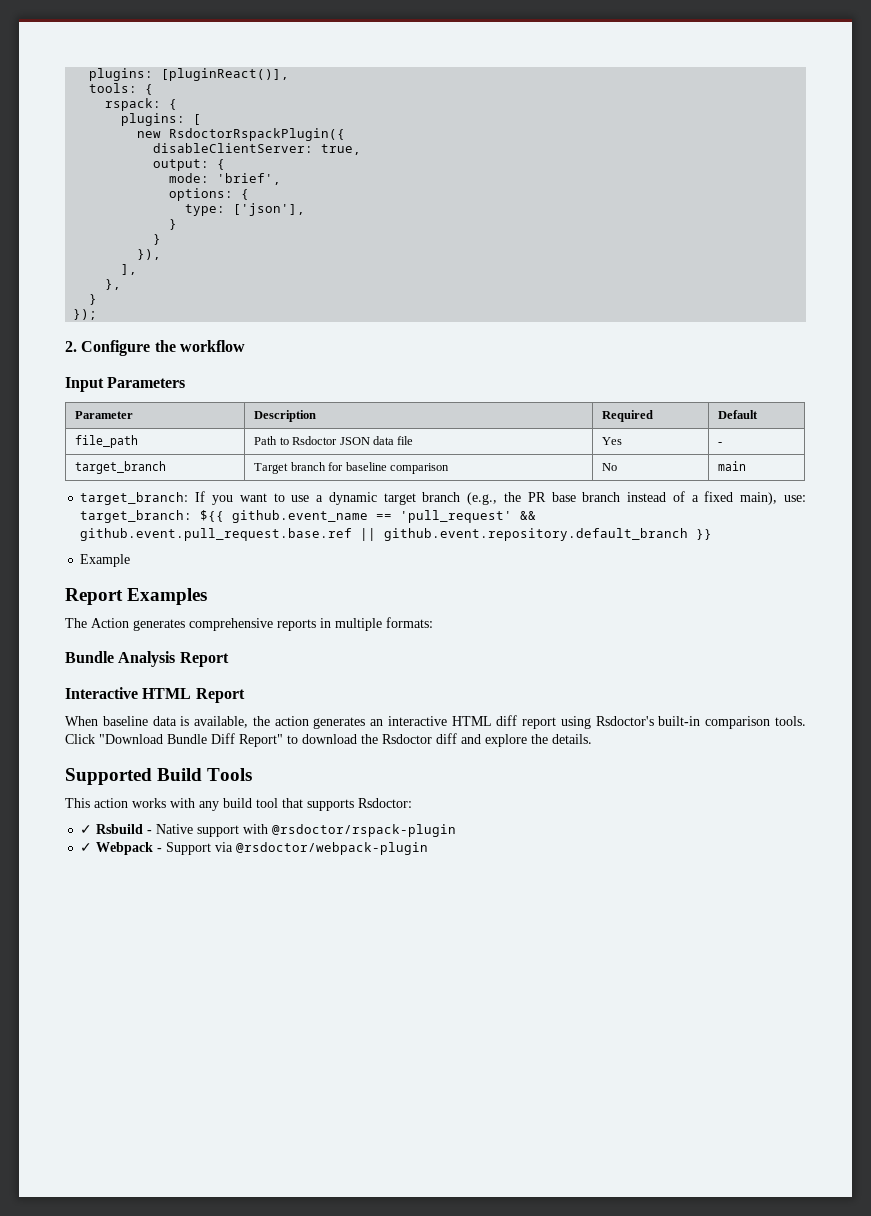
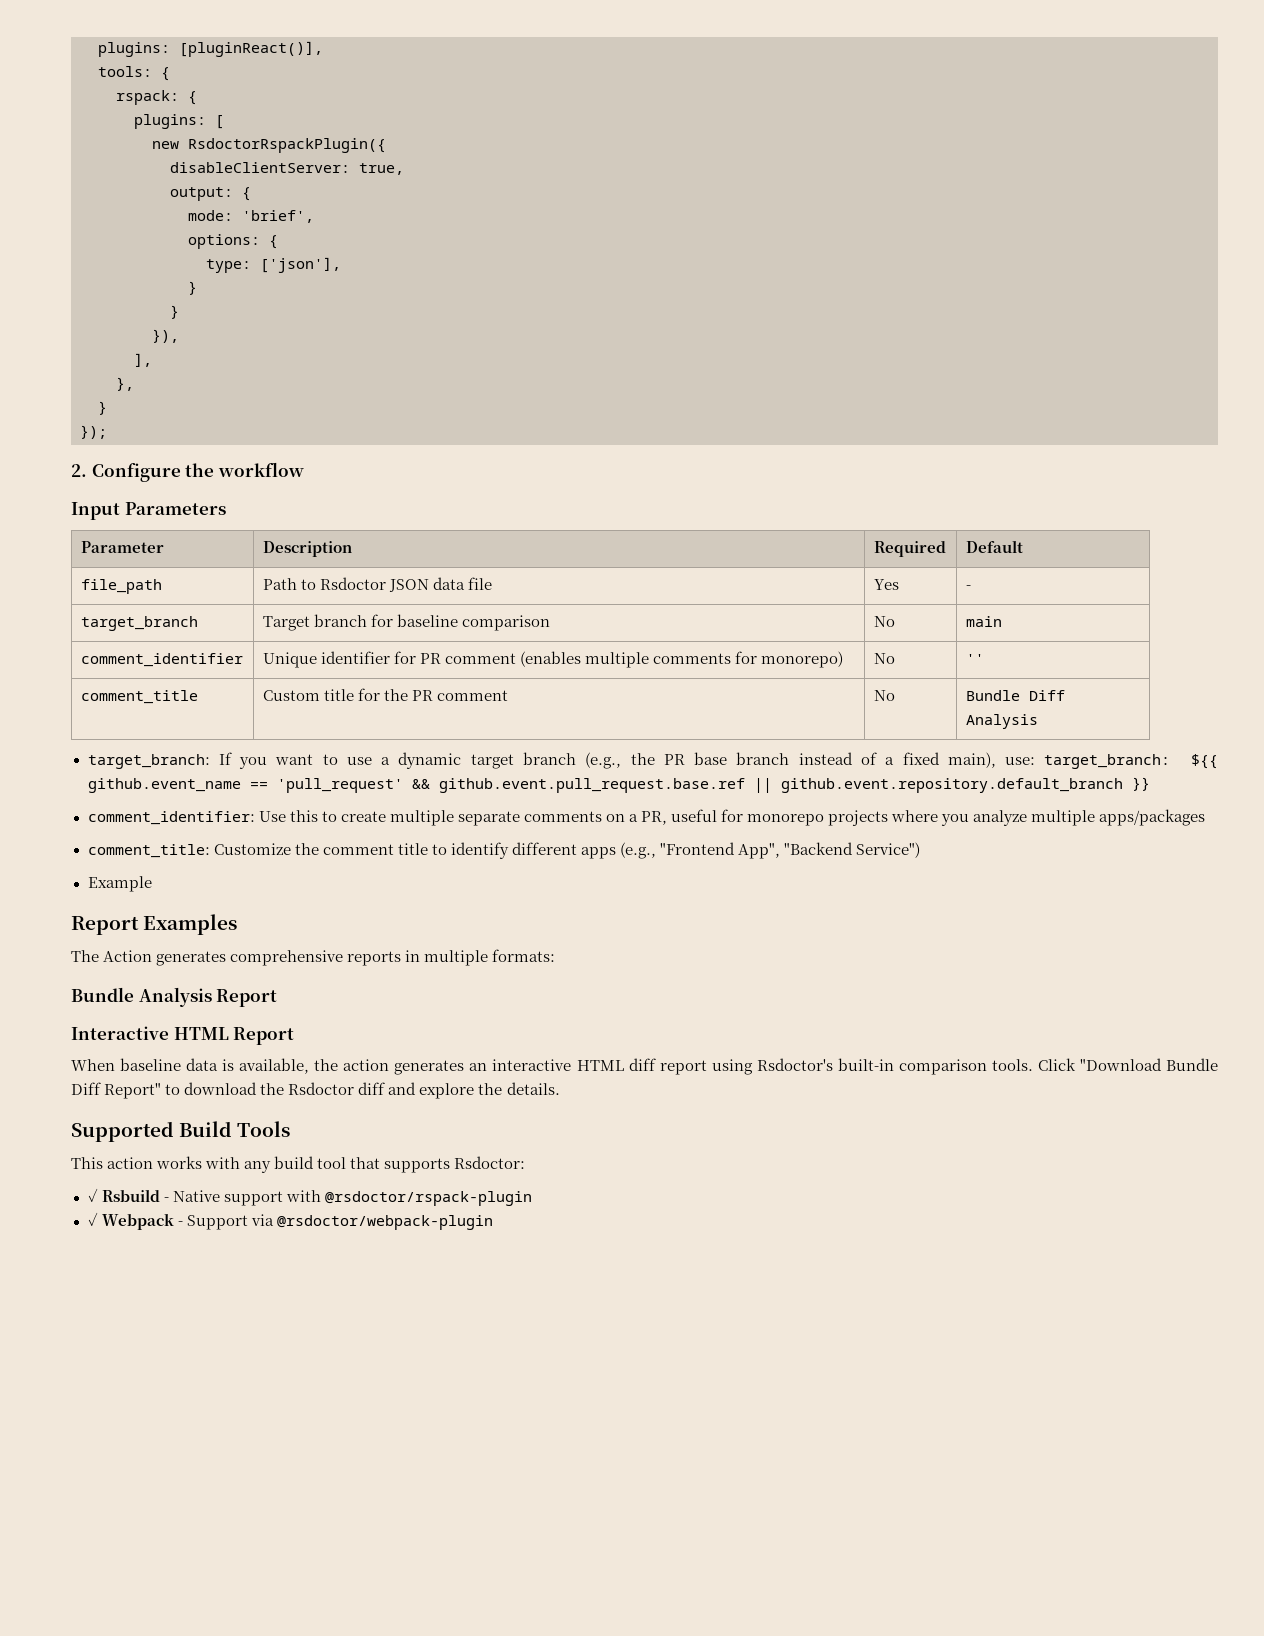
(747, 466) none -> [80,653,243,667] [262,651,843,668] [873,653,895,664] [965,654,984,664] [80,690,198,704] [262,688,508,701] [873,690,895,701] [965,690,1065,701] [965,714,1038,729] // comment_identifier | Unique identifier for PR comment (enables multiple comments for monorepo) | No | '' // comment_title | Custom title for the PR comment | No | Bundle Diff Analysis
(713, 534) none -> [87,809,1206,826] [87,842,921,859] // comment_identifier: Use this to create multiple separate comments on a PR, useful for monorepo projects where you analyze multiple apps/packages // comment_title: Customize the comment title to identify different apps (e.g., "Frontend App", "Backend Service")

